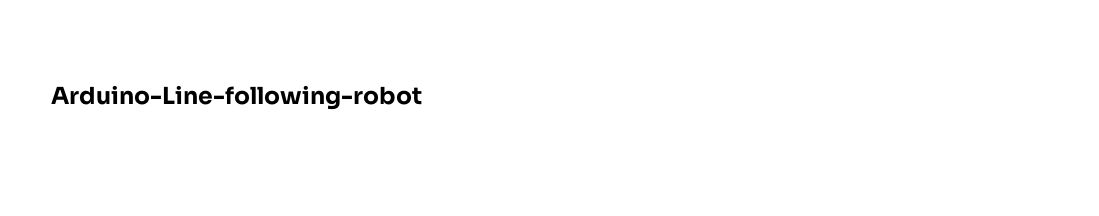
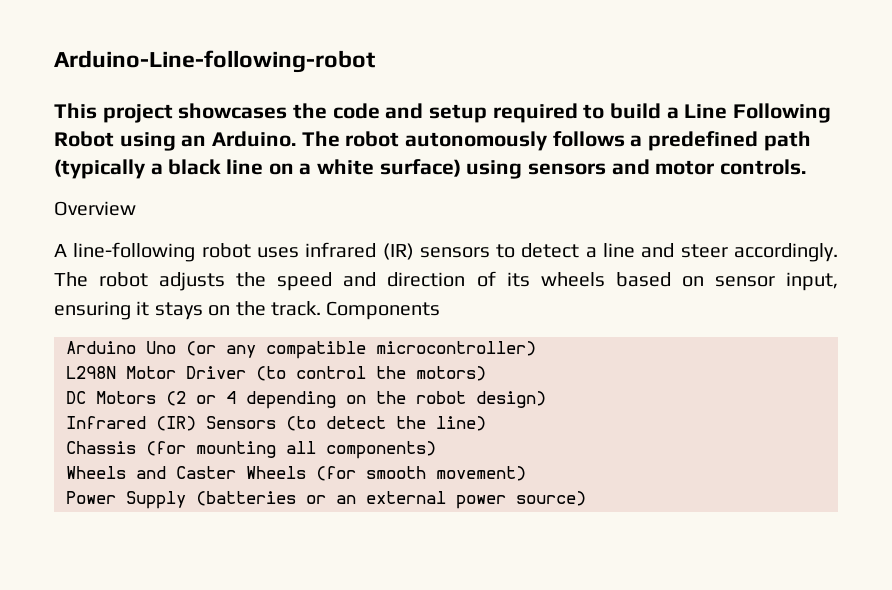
(422, 97) none -> [54,103,832,123] [54,131,811,151] [54,159,807,179] [54,201,136,216] [54,242,838,262] [54,271,839,291] [54,301,441,320] [66,341,536,359] [66,366,486,381] [66,391,546,409] [66,416,486,431] [66,441,436,459] [66,466,526,481] [66,491,586,509] // This project showcases the code and setup required to build a Line Following Robot using an Arduino. The robot autonomously follows a predefined path (typically a black line on a white surface) using sensors and motor controls. // Overview // A line-following robot uses infrared (IR) sensors to detect a line and steer accordingly. The robot adjusts the speed and direction of its wheels based on sensor input, ensuring it stays on the track. Components // Arduino Uno (or any compatible microcontroller) // L298N Motor Driver (to control the motors) // DC Motors (2 or 4 depending on the robot design) // Infrared (IR) Sensors (to detect the line) // Chassis (for mounting all components) // Wheels and Caster Wheels (for smooth movement) // Power Supply (batteries or an external power source)

